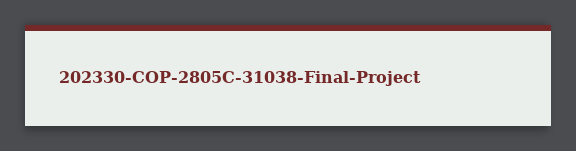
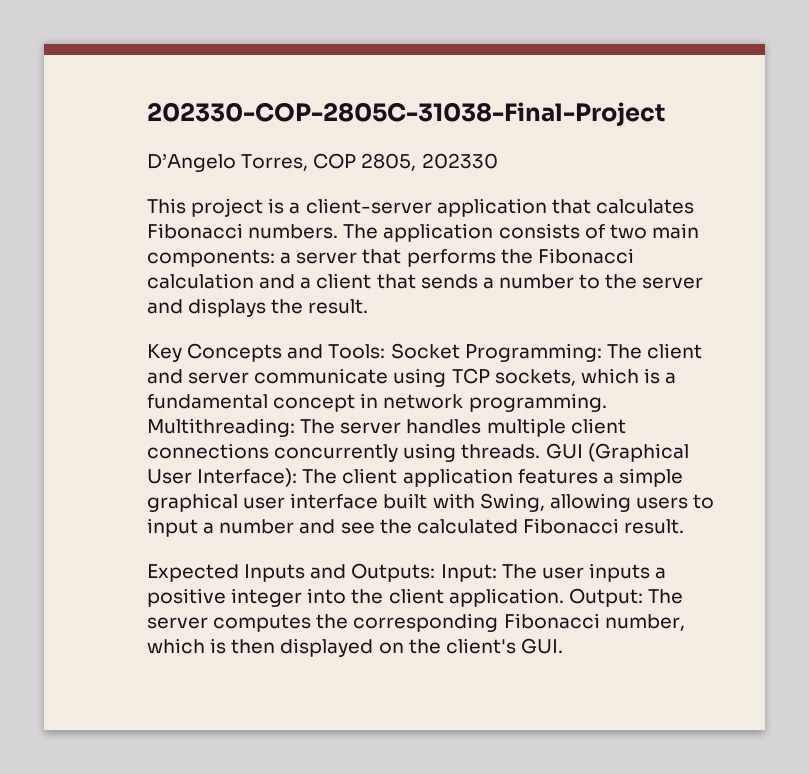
(421, 78) none -> [147,153,498,172] [147,198,694,217] [147,223,699,242] [147,248,634,267] [147,273,704,289] [147,298,369,317] [147,343,702,362] [147,368,677,387] [147,393,607,412] [147,418,626,437] [147,443,689,462] [147,468,683,487] [147,493,715,512] [147,518,685,537] [147,563,667,582] [147,588,683,607] [147,613,685,632] [147,638,563,657] // D’Angelo Torres, COP 2805, 202330 // This project is a client-server application that calculates Fibonacci numbers. The application consists of two main components: a server that performs the Fibonacci calculation and a client that sends a number to the server and displays the result. // Key Concepts and Tools: Socket Programming: The client and server communicate using TCP sockets, which is a fundamental concept in network programming. Multithreading: The server handles multiple client connections concurrently using threads. GUI (Graphical User Interface): The client application features a simple graphical user interface built with Swing, allowing users to input a number and see the calculated Fibonacci result. // Expected Inputs and Outputs: Input: The user inputs a positive integer into the client application. Output: The server computes the corresponding Fibonacci number, which is then displayed on the client's GUI.

